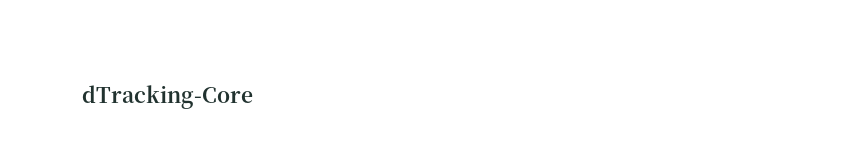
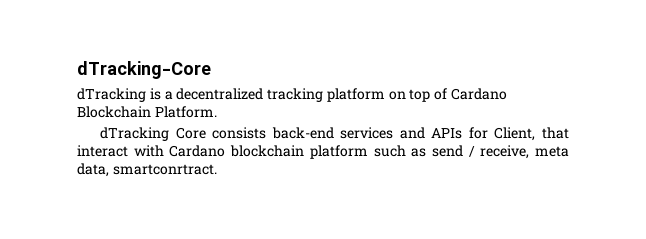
(253, 97) none -> [77,88,508,102] [77,106,217,118] [100,127,569,141] [77,145,569,159] [77,163,217,177] // dTracking is a decentralized tracking platform on top of Cardano Blockchain Platform. // dTracking Core consists back-end services and APIs for Client, that interact with Cardano blockchain platform such as send / receive, meta data, smartconrtract.

